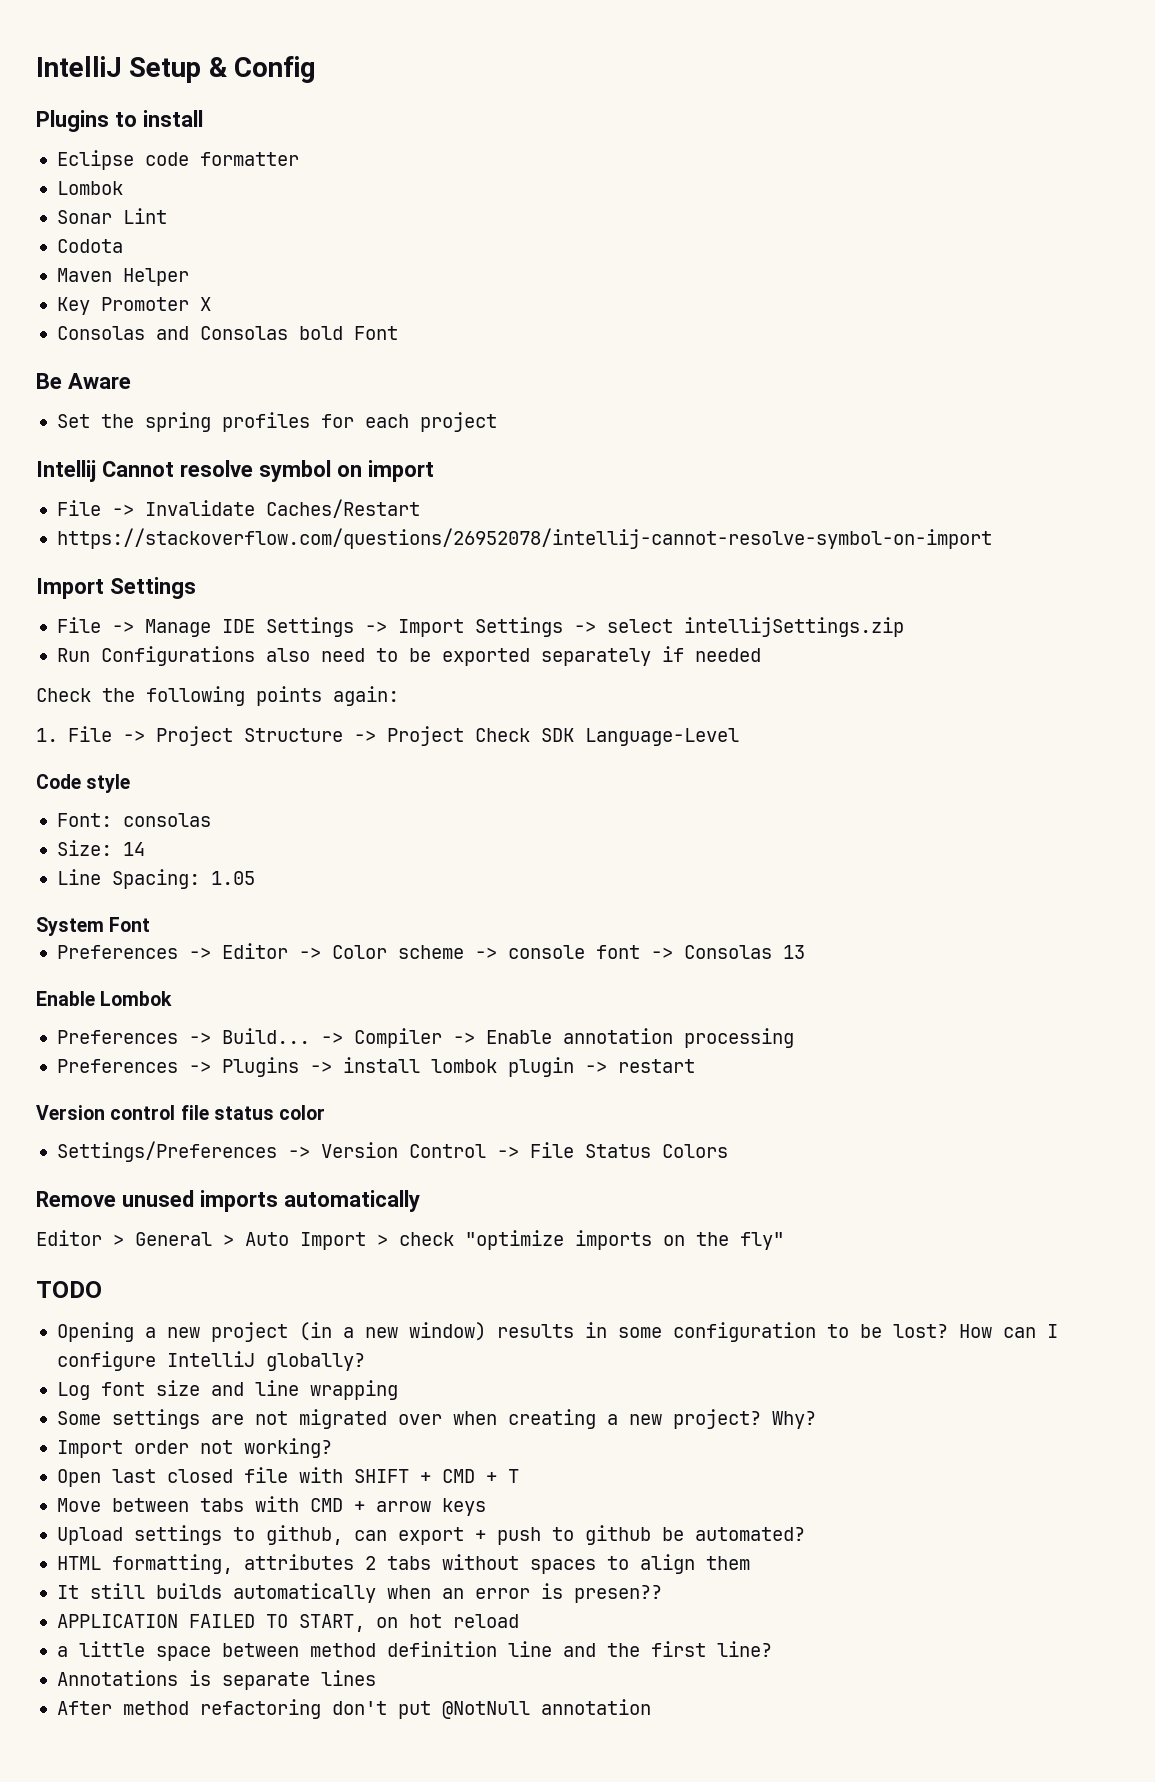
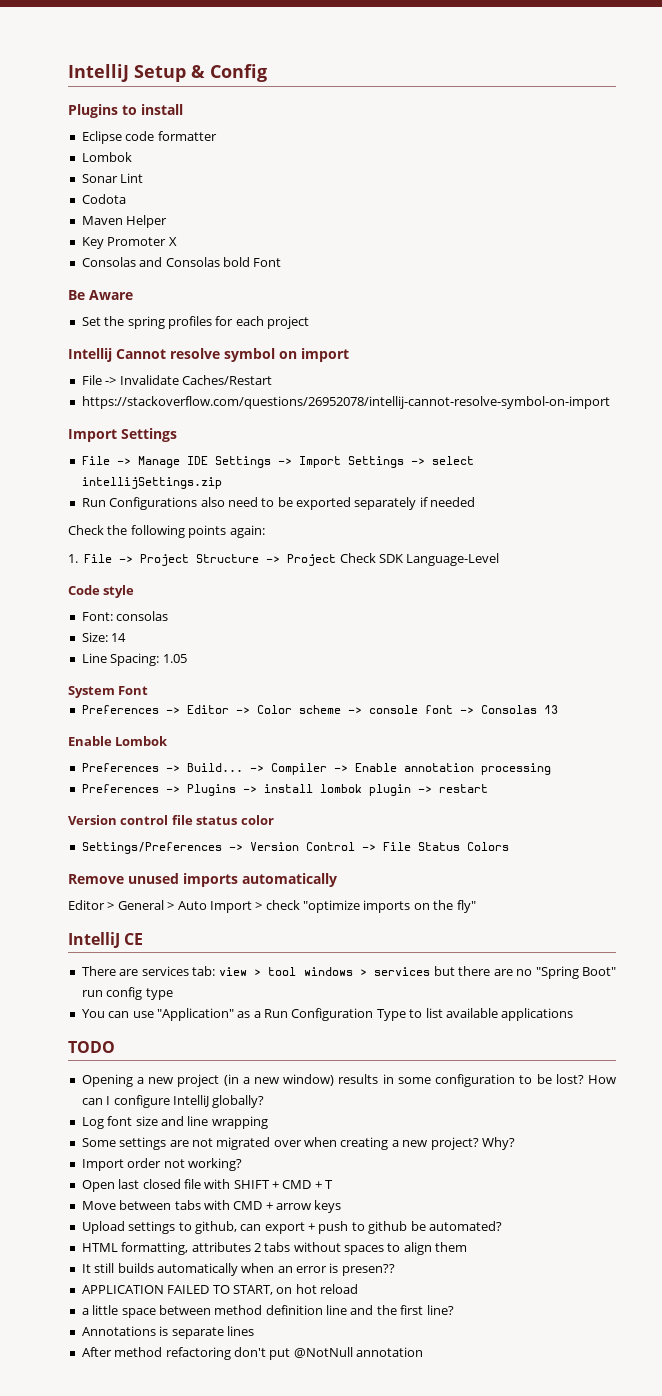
(784, 1241) none -> [68,932,144,948] [81,966,616,979] [81,987,173,1000] [81,1008,574,1021] // IntelliJ CE // There are services tab: view > tool windows > services but there are no "Spring Boot" run config type // You can use "Application" as a Run Configuration Type to list available applications

